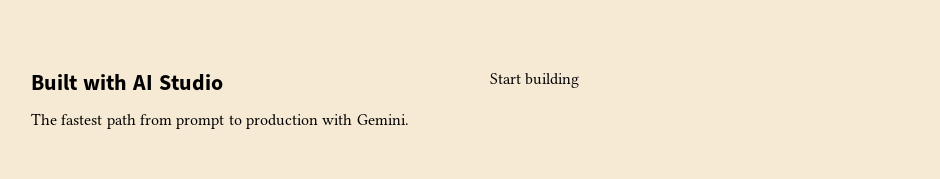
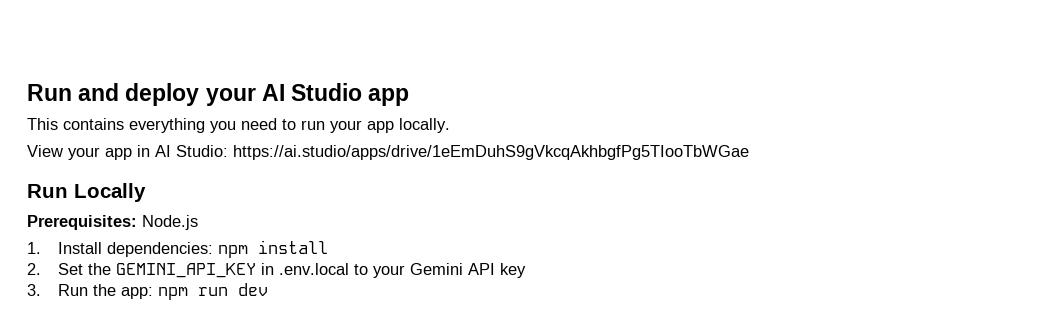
[31,74,223,91] [31,113,409,129] [490,73,580,88] Built with AI Studio // The fastest path from prompt to production with Gemini. // Start building -> [27,83,410,106] [27,118,450,133] [27,145,749,160] [27,183,146,202] [27,215,198,230] [27,240,329,258] [27,263,527,278] [27,283,269,300] Run and deploy your AI Studio app // This contains everything you need to run your app locally. // View your app in AI Studio: https://ai.studio/apps/drive/1eEmDuhS9gVkcqAkhbgfPg5TIooTbWGae // Run Locally // Prerequisites: Node.js // 1. Install dependencies: npm install // 2. Set the GEMINI_API_KEY in .env.local to your Gemini API key // 3. Run the app: npm run dev

